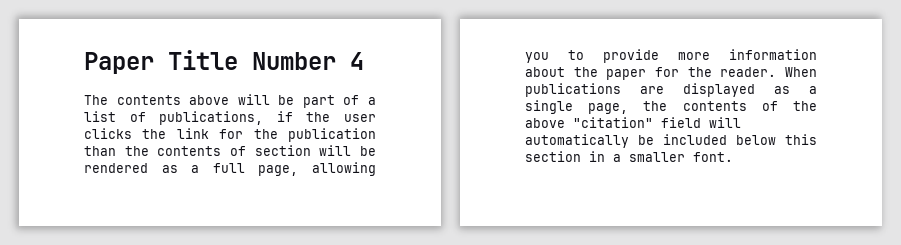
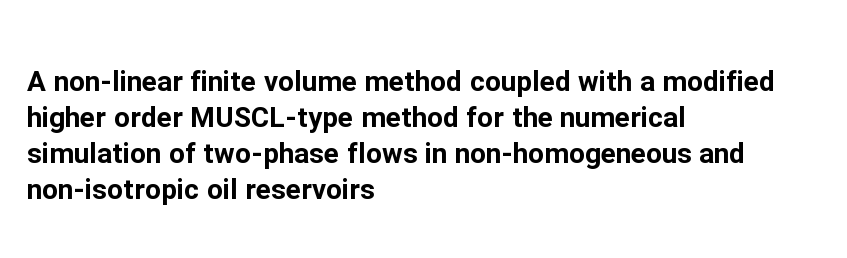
[84,50,364,74] [84,94,376,108] [84,111,376,125] [84,128,376,142] [84,145,376,156] [84,162,376,176] [525,49,817,63] [525,67,817,80] [525,83,817,97] [525,100,817,114] [525,117,741,128] [525,134,817,148] [525,151,733,162] Paper Title Number 4 // The contents above will be part of a list of publications, if the user clicks the link for the publication than the contents of section will be rendered as a full page, allowing you to provide more information about the paper for the reader. When publications are displayed as a single page, the contents of the above "citation" field will automatically be included below this section in a smaller font. -> [27,70,776,97] [27,106,687,133] [27,142,746,169] [27,178,376,205] A non-linear finite volume method coupled with a modified higher order MUSCL-type method for the numerical simulation of two-phase flows in non-homogeneous and non-isotropic oil reservoirs

